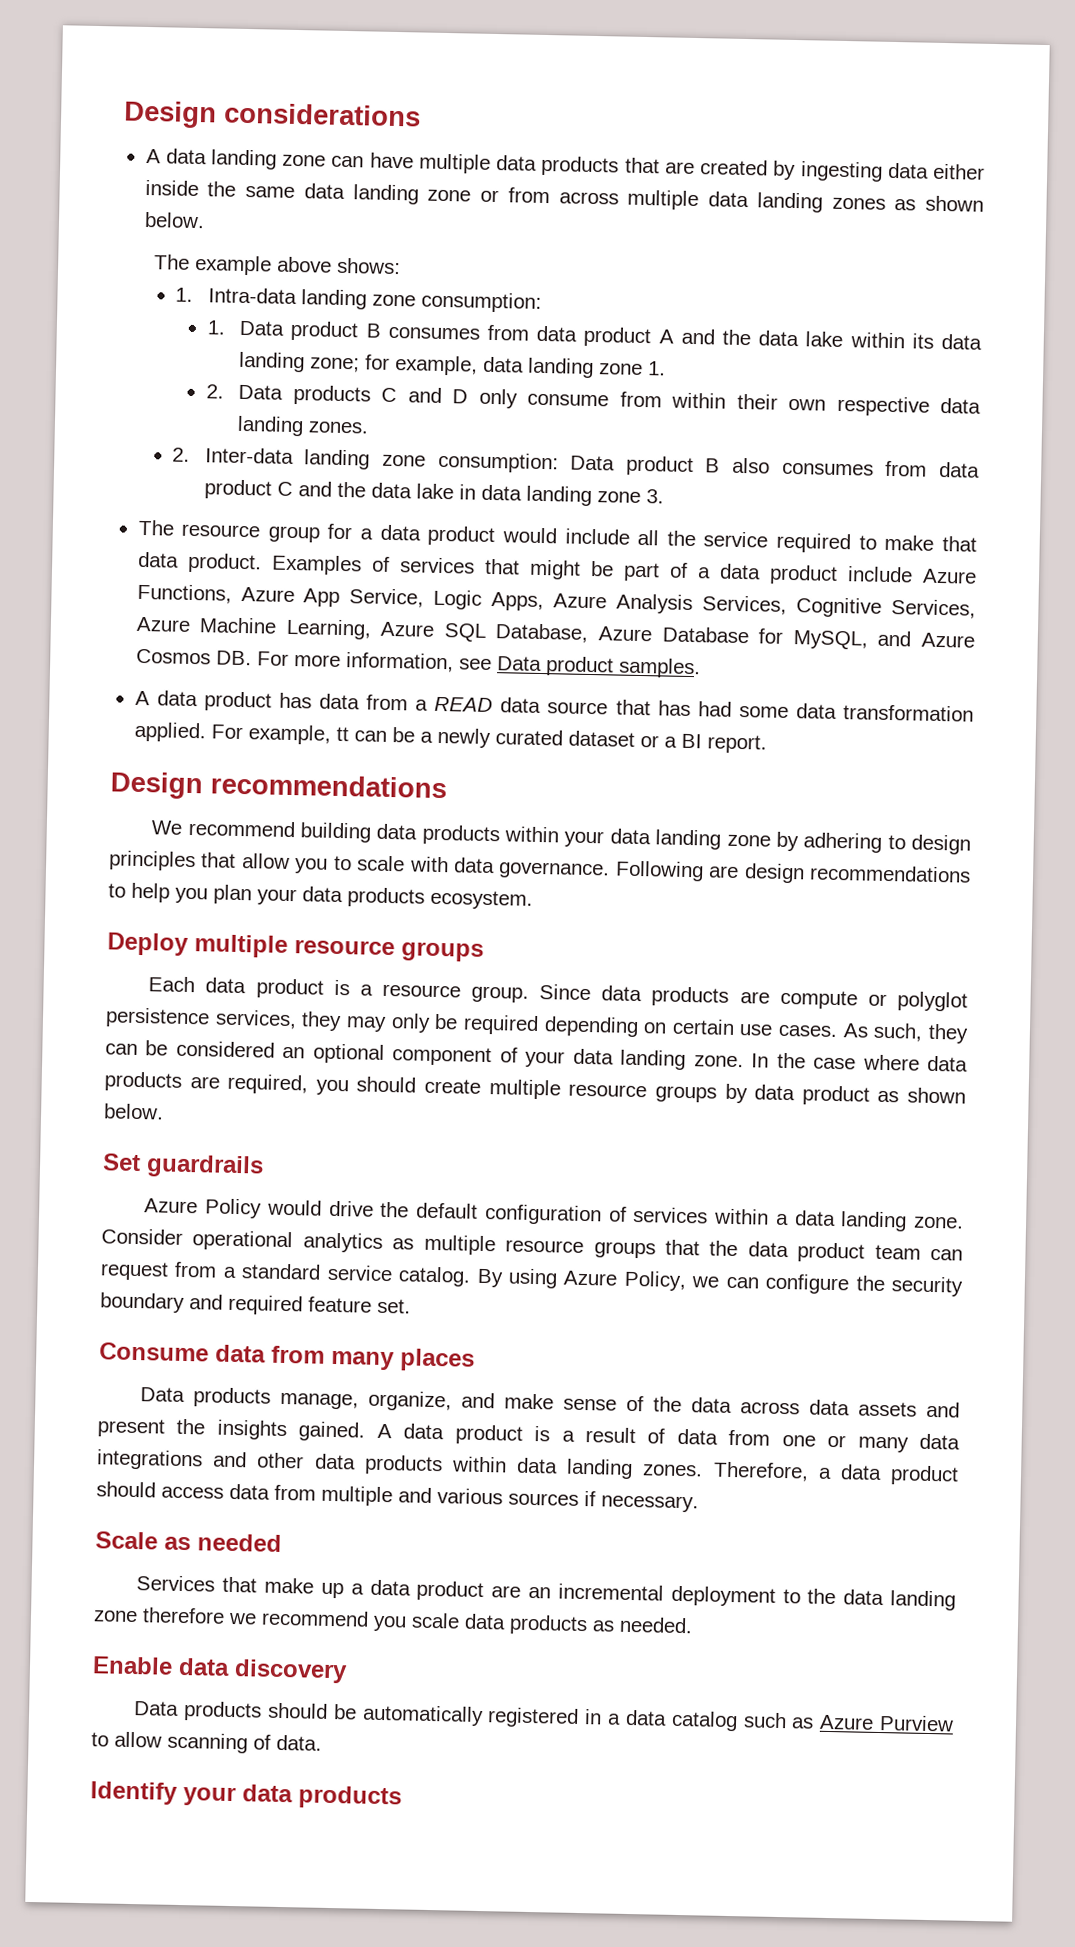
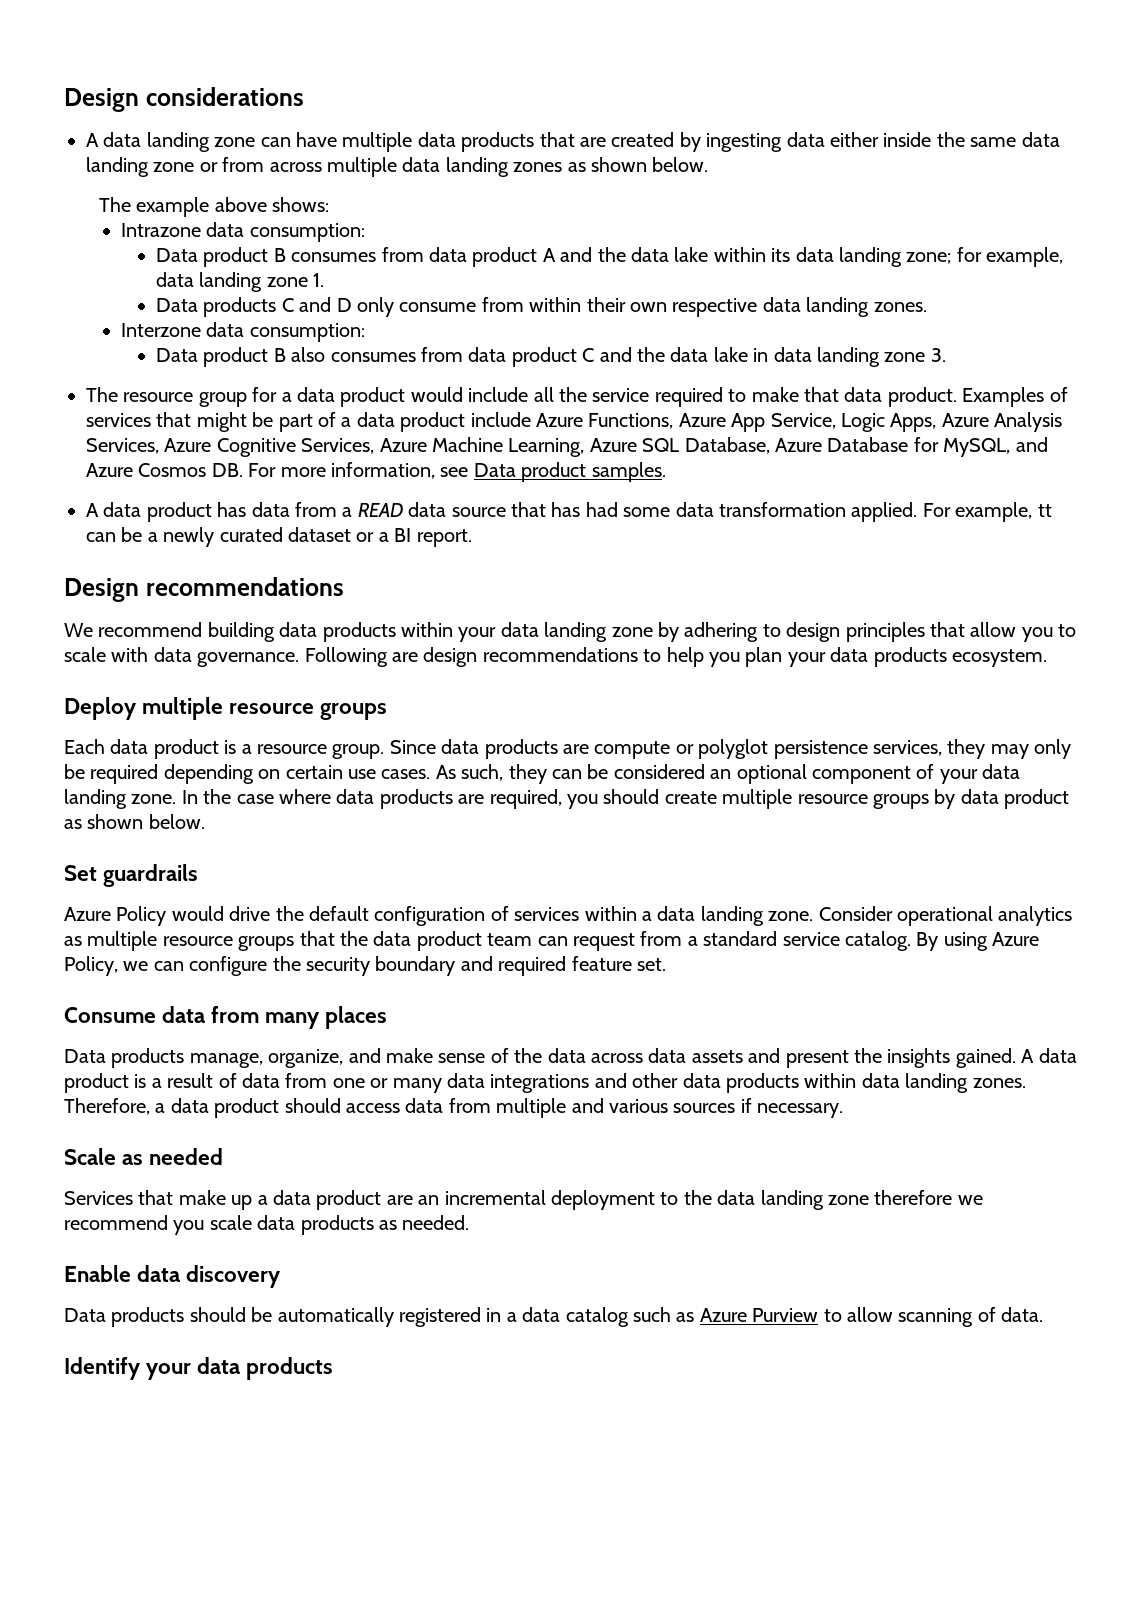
[175,287,542,313] [206,320,226,335] 1. Intra-data landing zone consumption: // 1. -> [120,222,365,242] Intrazone data consumption: //
[205,384,224,399] 2. -> (325, 280) none
[172,447,559,474] 2. Inter-data landing zone consumption: -> [120,322,365,342] Interzone data consumption: //
(788, 605) none -> [164,438,212,452] Azure

